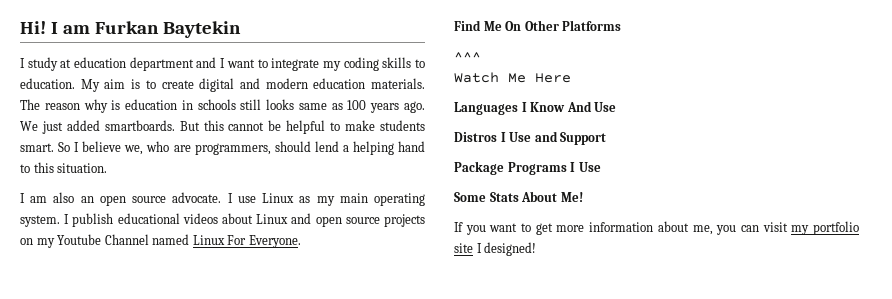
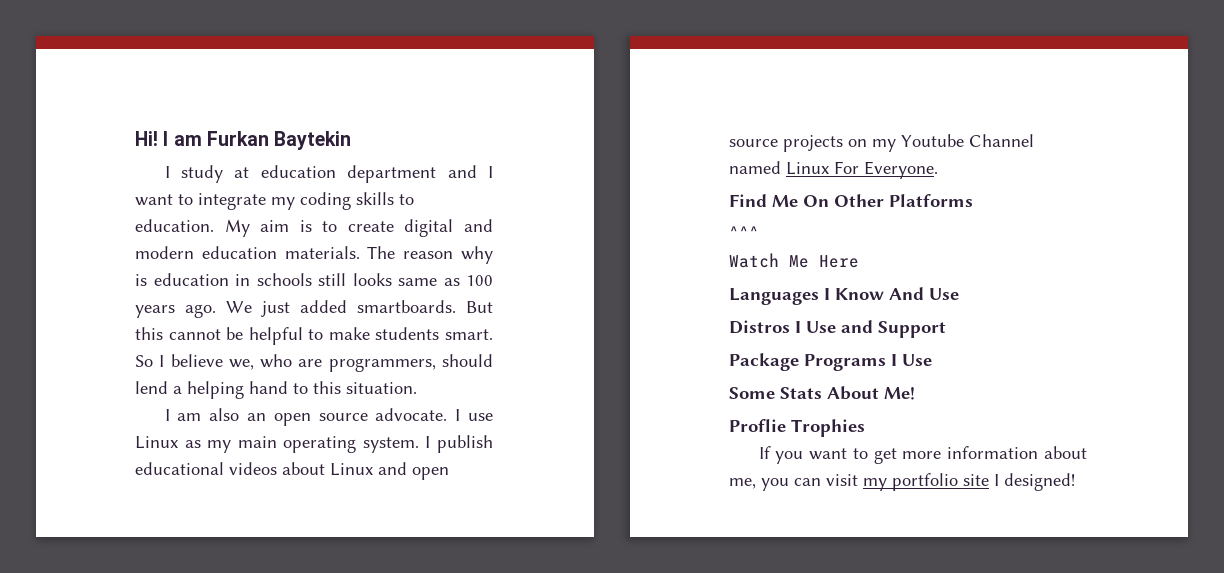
(583, 197) none -> [729,419,865,437] // Proflie Trophies

